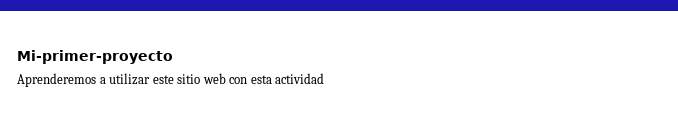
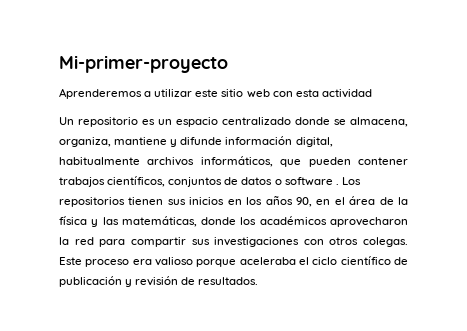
(325, 78) none -> [59,117,408,127] [59,136,333,147] [59,156,408,167] [59,176,361,187] [59,196,409,207] [59,216,408,227] [59,237,408,247] [59,256,408,267] [59,276,259,287] // Un repositorio es un espacio centralizado donde se almacena, organiza, mantiene y difunde información digital, habitualmente archivos informáticos, que pueden contener trabajos científicos, conjuntos de datos o software . Los repositorios tienen sus inicios en los años 90, en el área de la física y las matemáticas, donde los académicos aprovecharon la red para compartir sus investigaciones con otros colegas. Este proceso era valioso porque aceleraba el ciclo científico de publicación y revisión de resultados.

